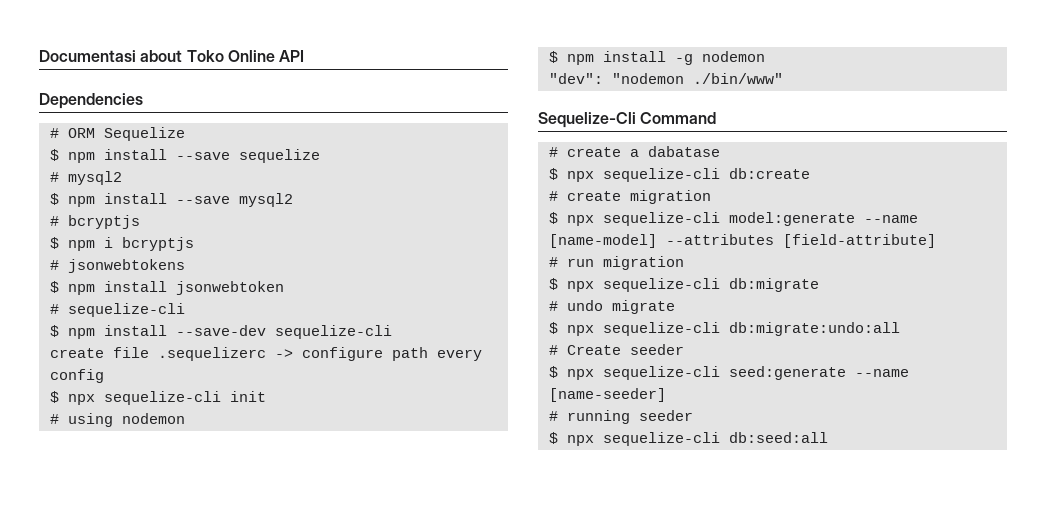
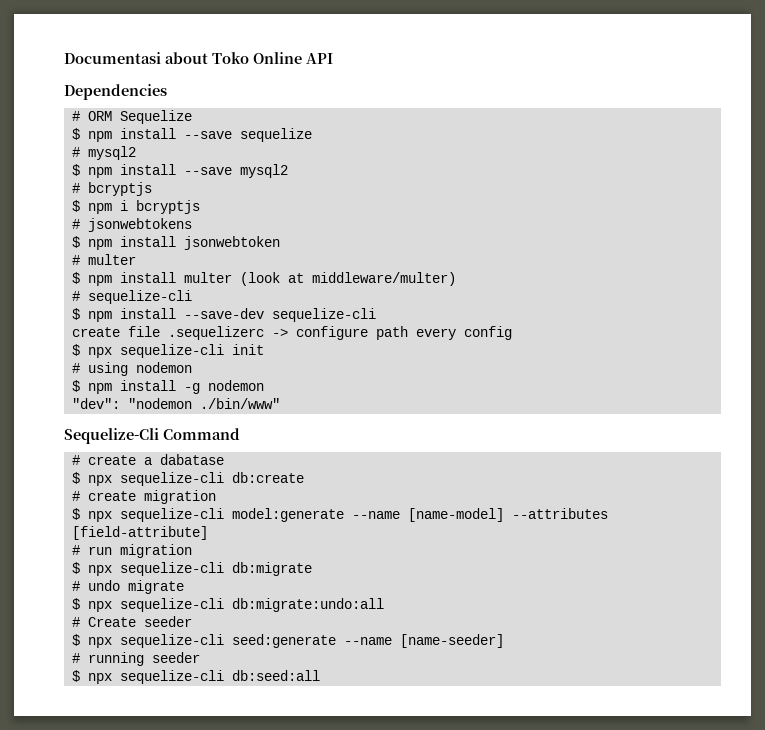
(284, 288) none -> [71,254,136,265] [71,272,456,286] // # multer // $ npm install multer (look at middleware/multer)

